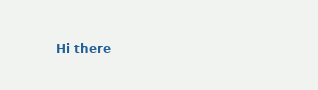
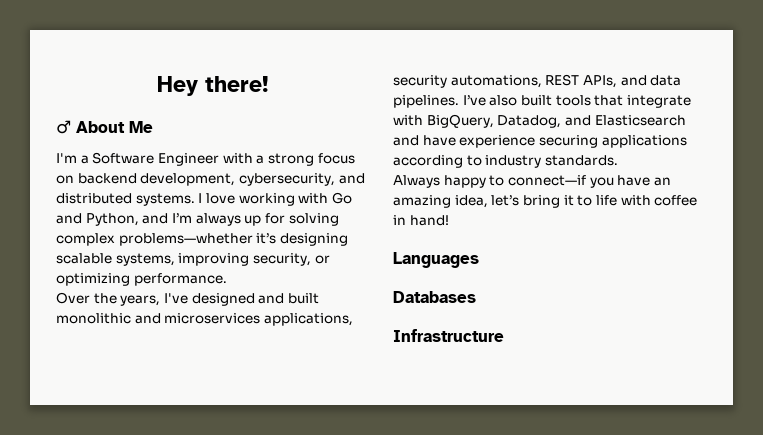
[56,43,111,53] Hi there -> [157,76,269,96] [56,120,153,134] [56,152,355,166] [56,173,365,186] [56,192,352,206] [56,213,339,226] [56,233,348,246] [56,253,330,266] [56,273,227,286] [56,292,319,306] [56,313,353,326] [393,74,682,88] [393,95,691,108] [393,114,686,128] [393,135,687,148] [393,155,618,168] [393,175,671,188] [393,195,698,208] [393,215,449,226] [393,252,479,268] [393,291,476,303] [393,329,504,342] Hey there! // ♂ About Me // I'm a Software Engineer with a strong focus on backend development, cybersecurity, and distributed systems. I love working with Go and Python, and I’m always up for solving complex problems—whether it’s designing scalable systems, improving security, or optimizing performance. // Over the years, I've designed and built monolithic and microservices applications, security automations, REST APIs, and data pipelines. I’ve also built tools that integrate with BigQuery, Datadog, and Elasticsearch and have experience securing applications according to industry standards. // Always happy to connect—if you have an amazing idea, let’s bring it to life with coffee in hand! // Languages // Databases // Infrastructure

